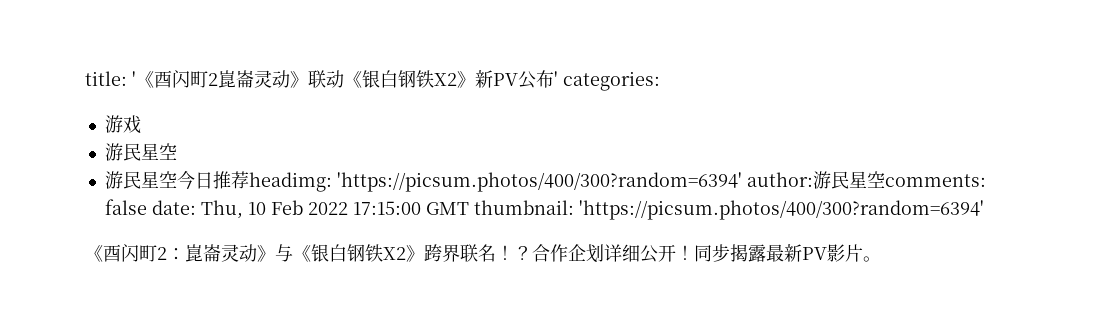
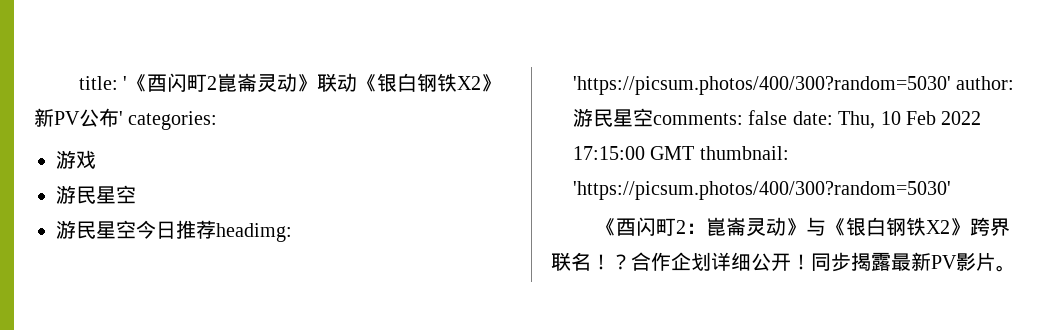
[336,172,742,192] 'https://picsum.photos/400/300?random=6394' -> [573,76,951,95] 'https://picsum.photos/400/300?random=5030'
[578,200,984,220] 'https://picsum.photos/400/300?random=6394' -> [573,181,951,200] 'https://picsum.photos/400/300?random=5030'

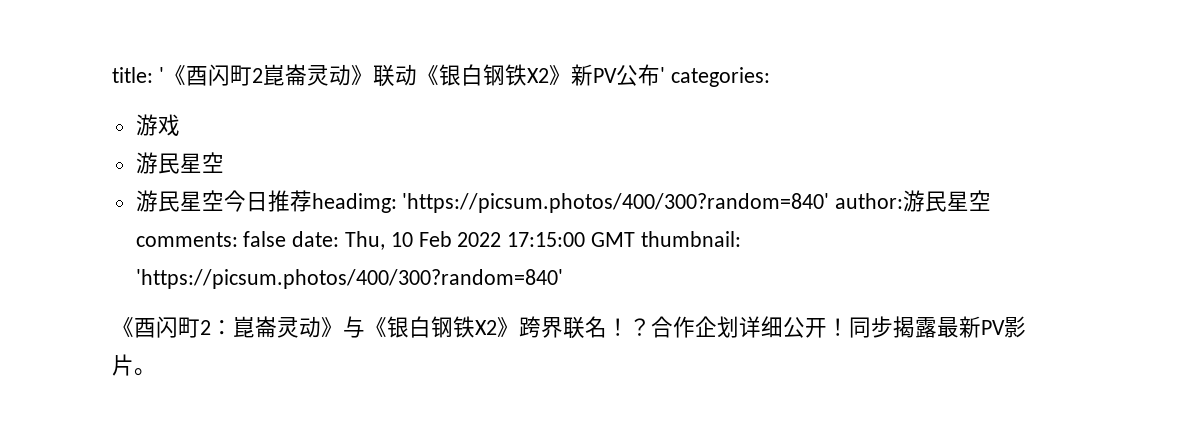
[573,76,951,95] 'https://picsum.photos/400/300?random=5030' -> [402,193,830,213] 'https://picsum.photos/400/300?random=840'
[573,181,951,200] 'https://picsum.photos/400/300?random=5030' -> [135,269,563,289] 'https://picsum.photos/400/300?random=840'

